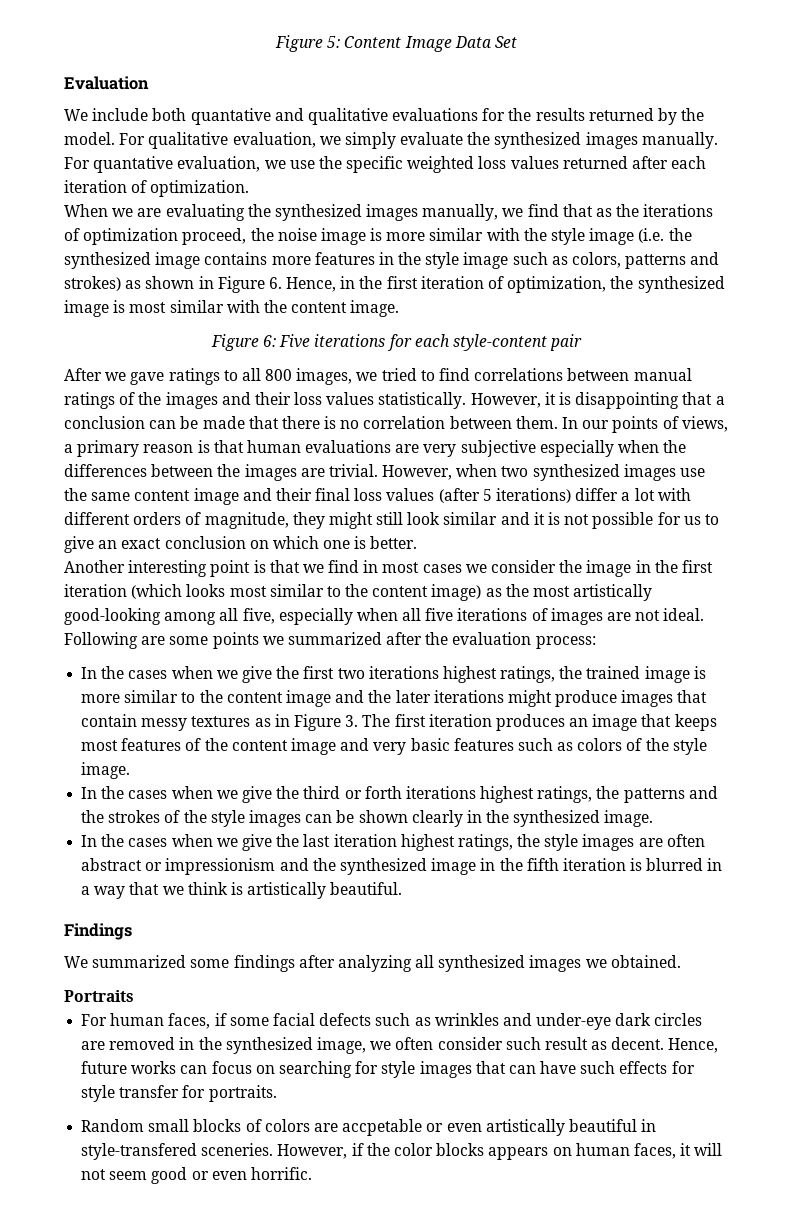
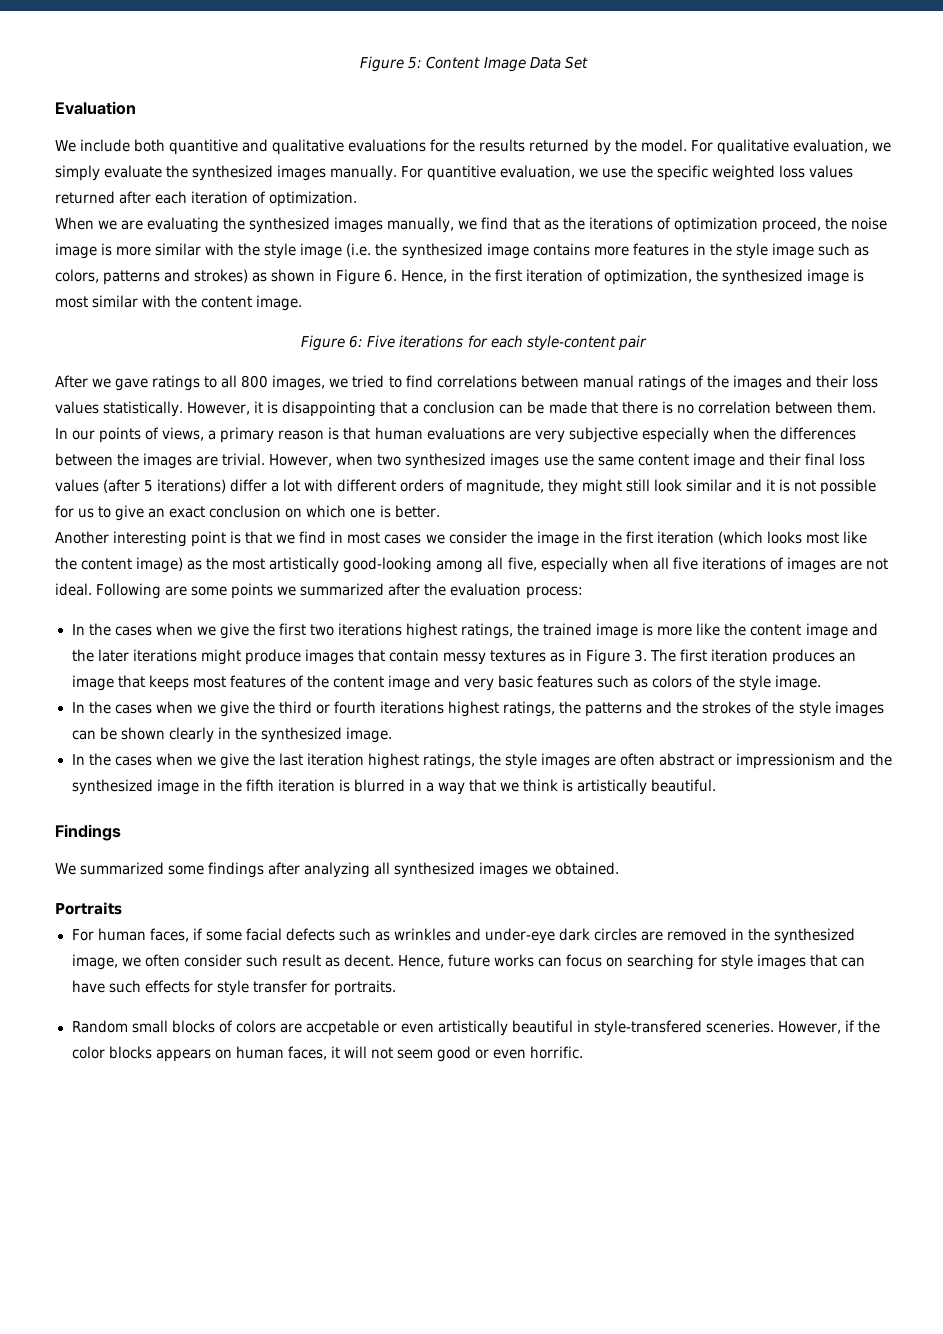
[190,108,271,125] quantative -> [169,139,239,155] quantitive
[93,156,174,173] quantative -> [427,165,497,181] quantitive
[269,584,341,597] similar to -> [843,531,868,544] like
[124,690,196,703] similar to -> [696,623,721,636] like
[364,786,402,799] forth -> [333,701,376,714] fourth

